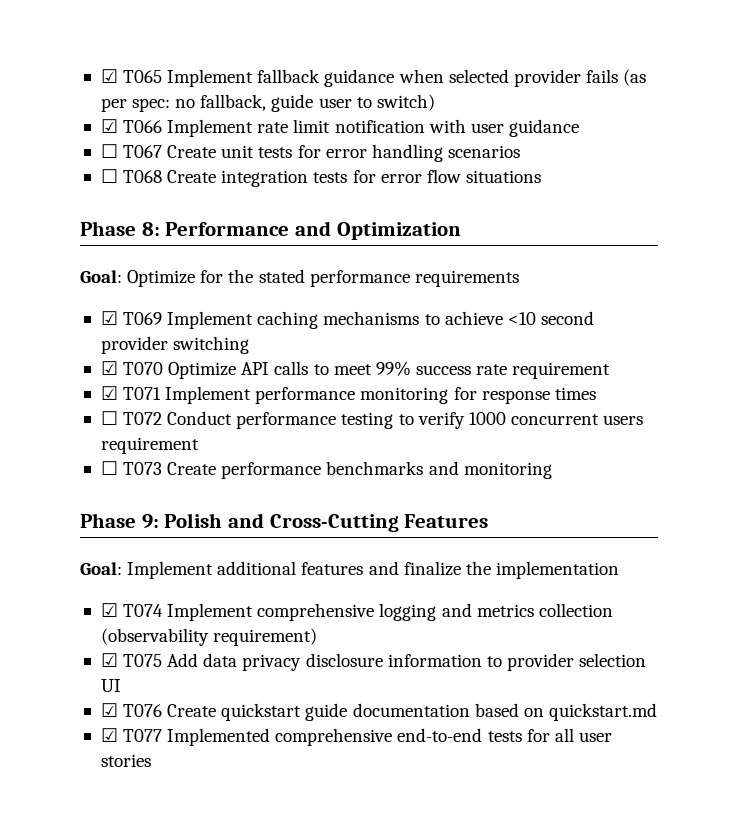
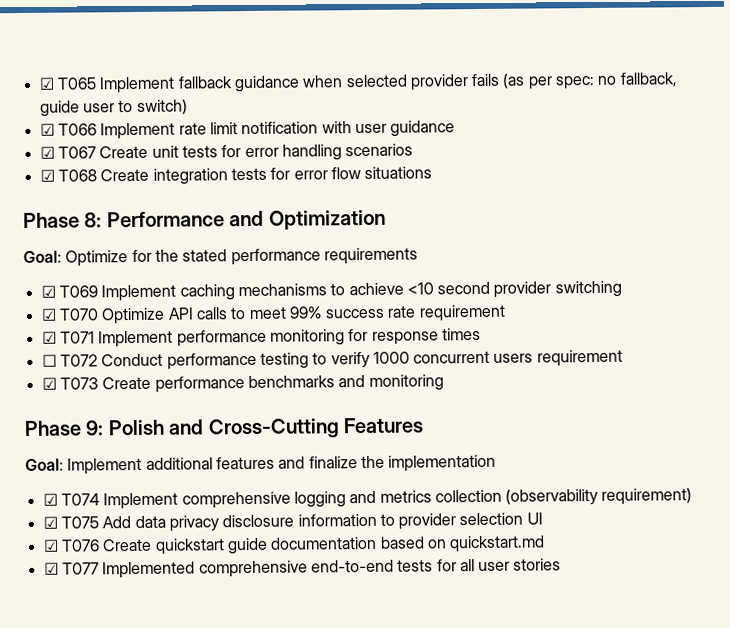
[100,144,118,158] ☐ -> [39,146,55,159] ☑
[100,169,118,183] ☐ -> [39,169,55,182] ☑
[100,461,118,475] ☐ -> [41,377,57,390] ☑

